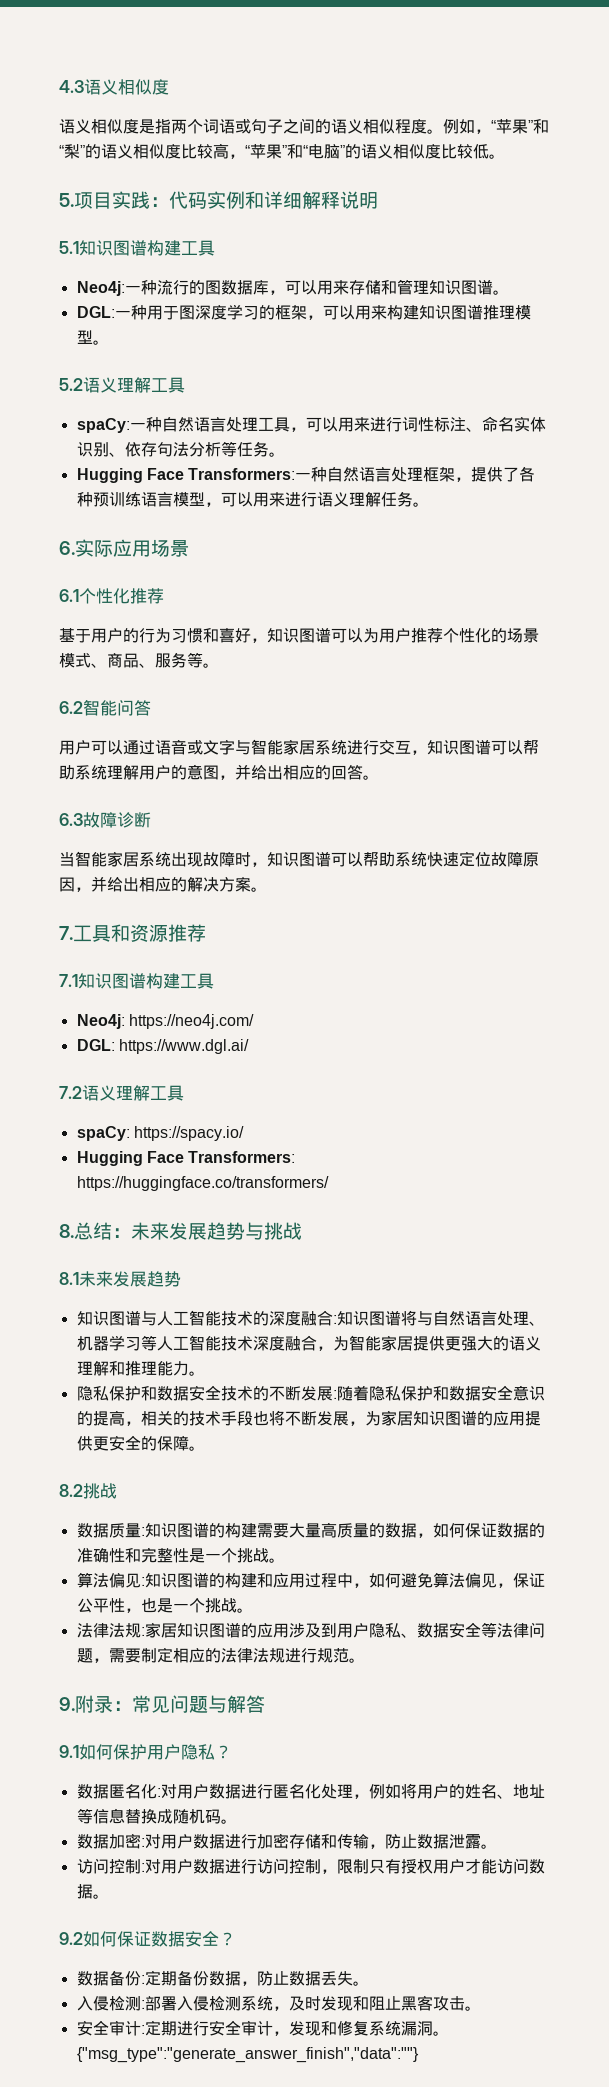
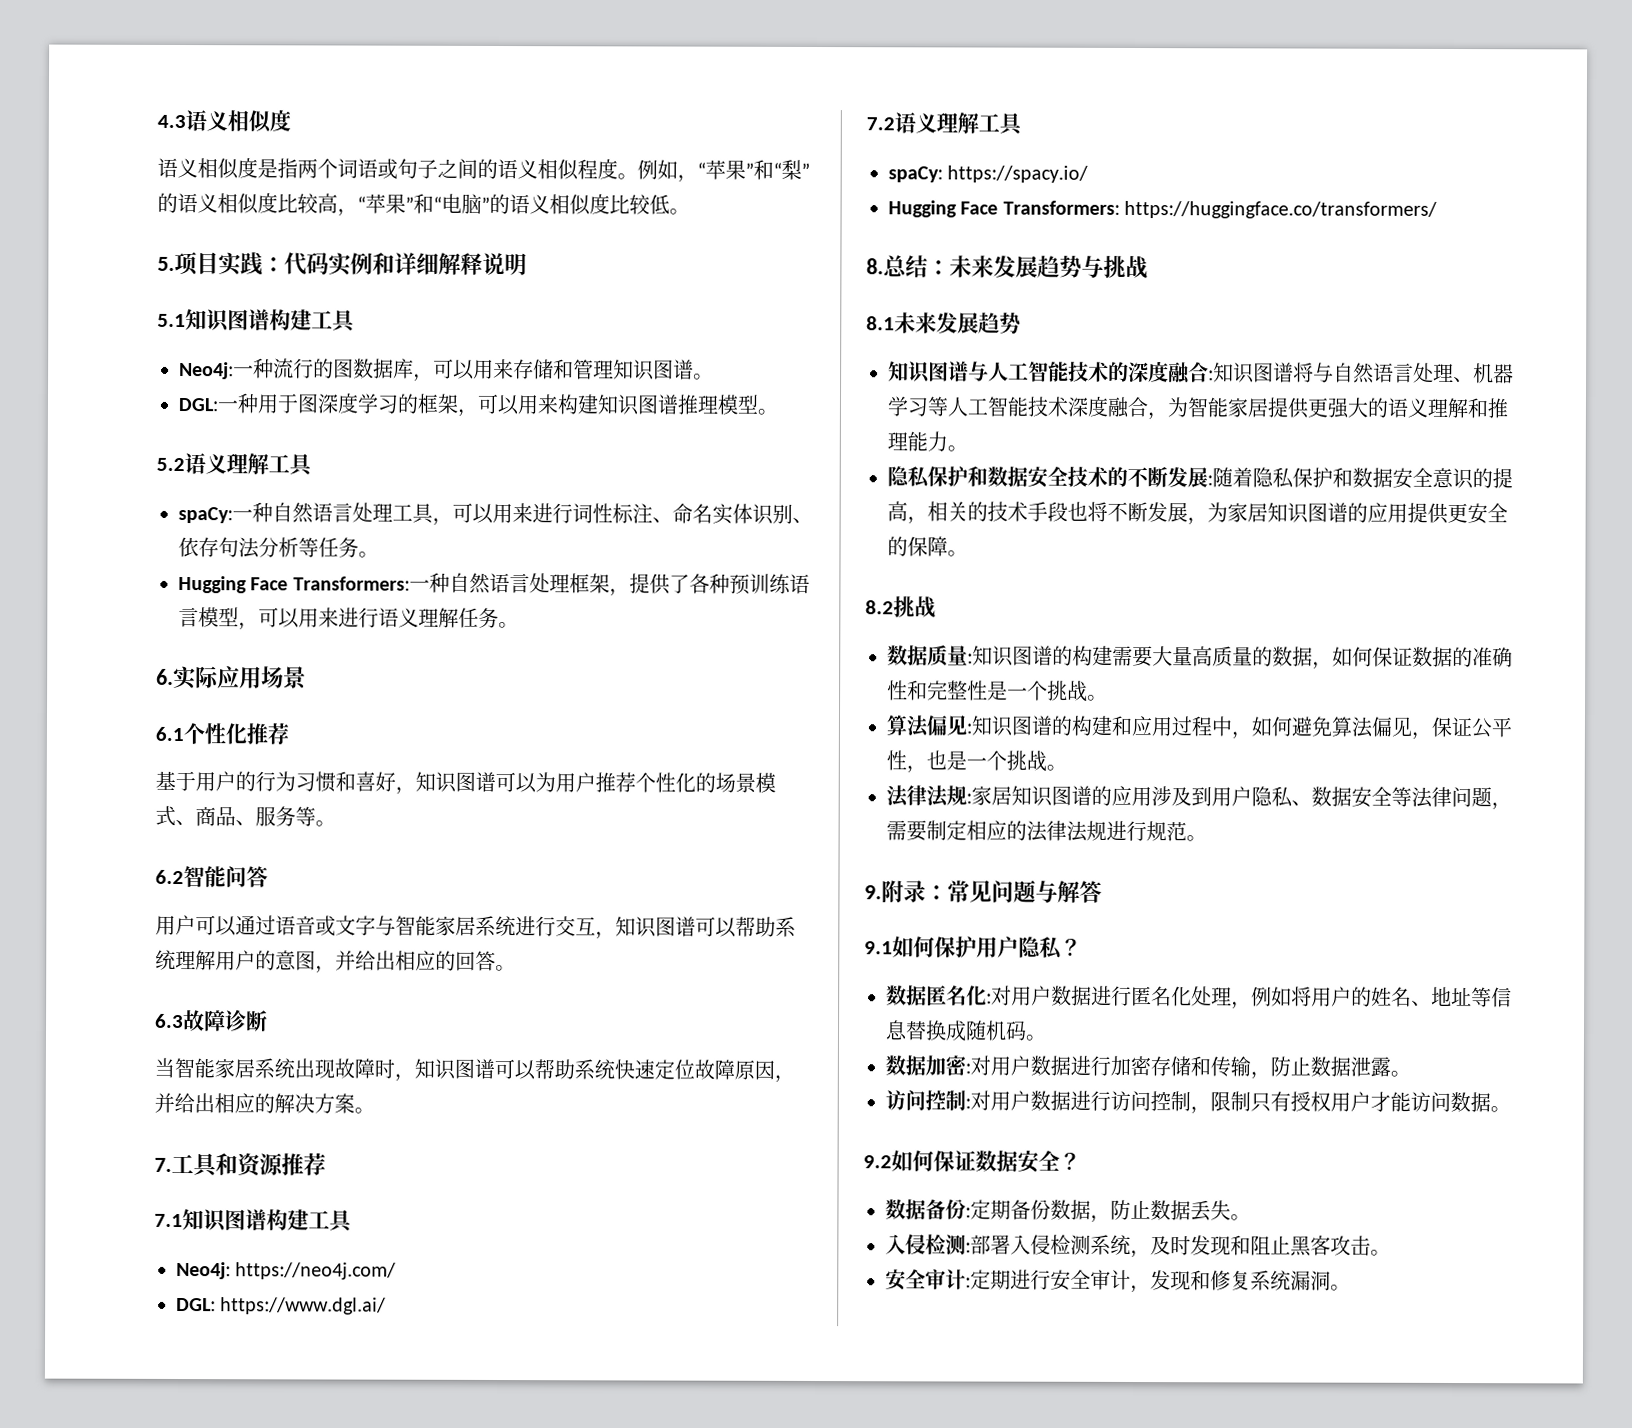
[76,2047,419,2063] {"msg_type":"generate_answer_finish","data":""} -> (1351, 1287) none

